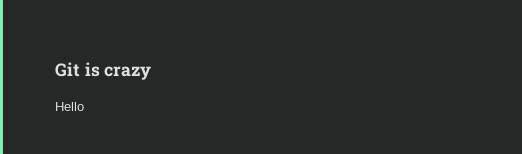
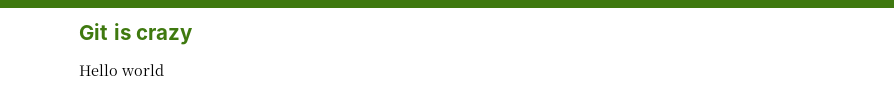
(84, 106) none -> [121,64,164,76] world

